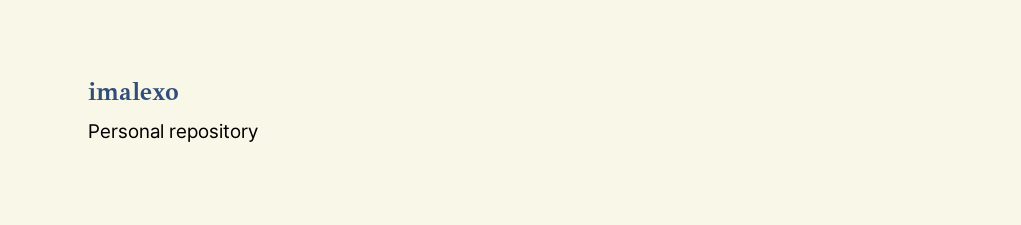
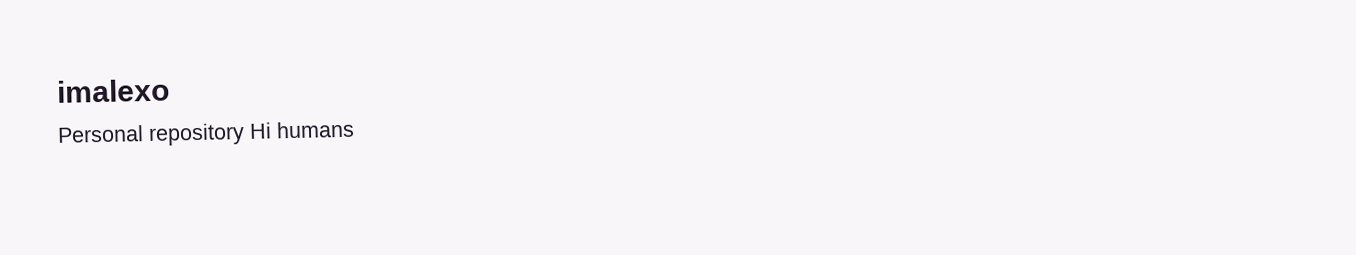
(259, 132) none -> [249,120,355,139] Hi humans

